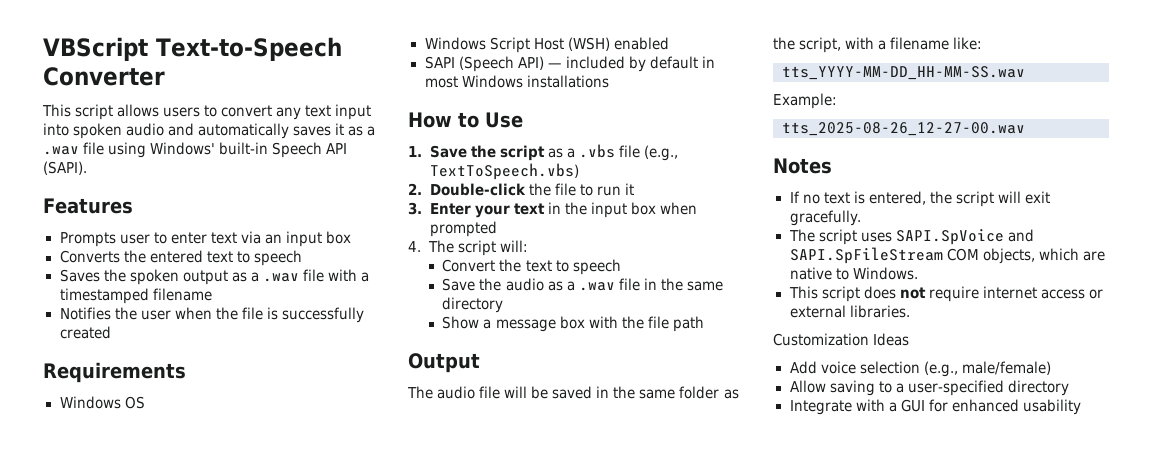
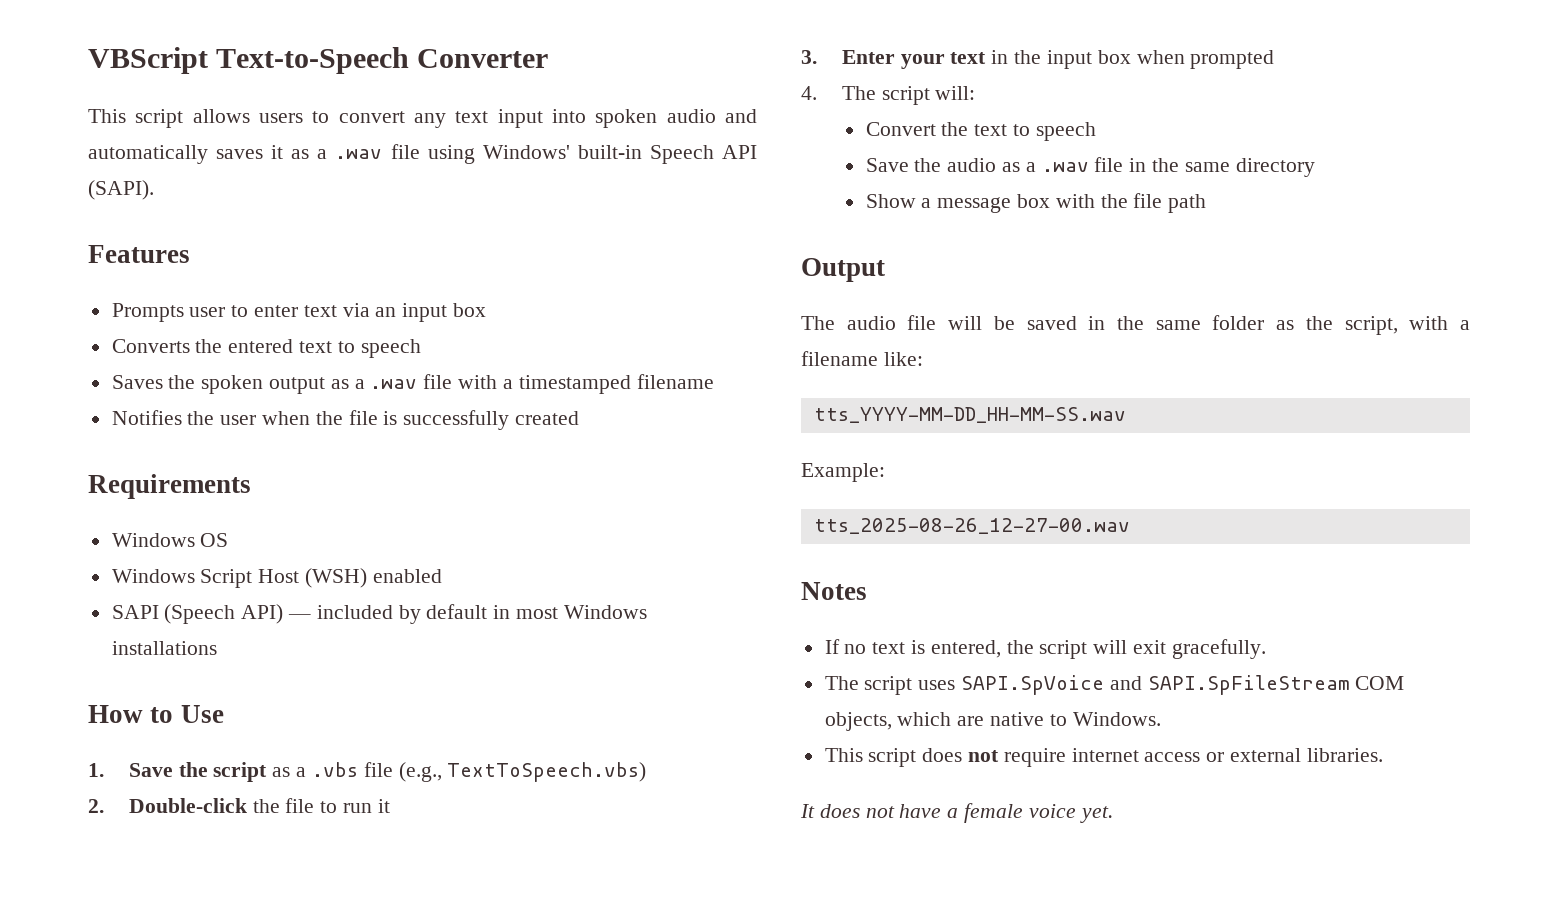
[773,333,910,346] [789,361,1051,377] [789,380,1069,396] [789,399,1081,415] Customization Ideas // Add voice selection (e.g., male/female) // Allow saving to a user-specified directory // Integrate with a GUI for enhanced usability -> [800,803,1113,823] It does not have a female voice yet.

